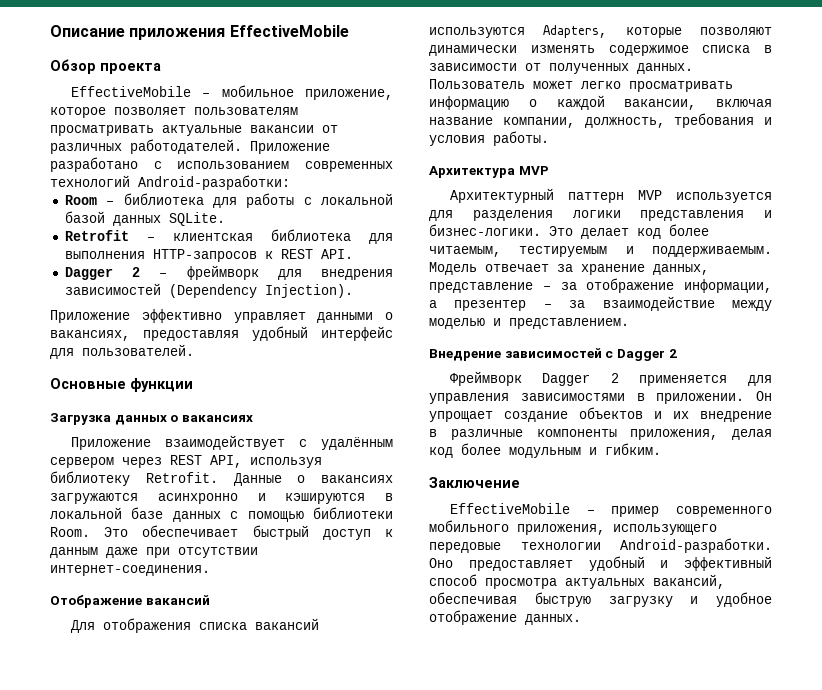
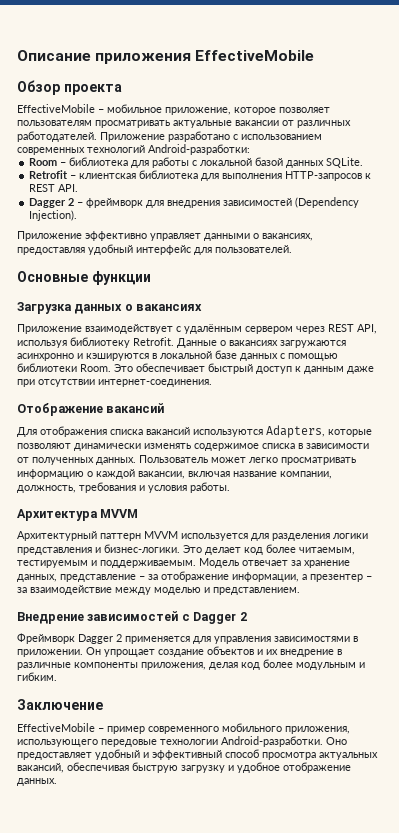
[518,166,549,175] MVP -> [100,509,139,518] MVVM
[637,190,662,200] MVP -> [144,531,178,539] MVVM

